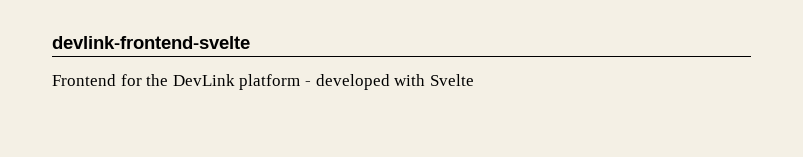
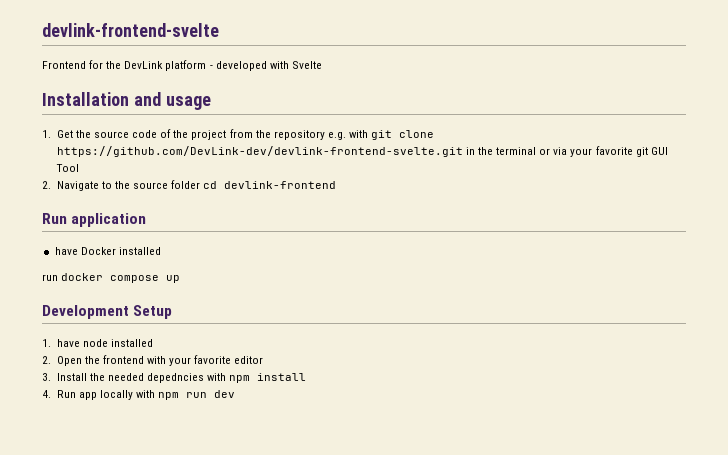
(474, 80) none -> [42,92,211,110] [42,129,435,140] [56,146,668,157] [55,164,79,172] [42,180,337,191] [42,213,147,227] [54,247,161,255] [42,273,181,283] [42,305,173,319] [42,339,153,347] [42,355,264,366] [42,373,307,383] [42,390,236,400] // Installation and usage // 1. Get the source code of the project from the repository e.g. with git clone https://github.com/DevLink-dev/devlink-frontend-svelte.git in the terminal or via your favorite git GUI Tool // 2. Navigate to the source folder cd devlink-frontend // Run application // have Docker installed // run docker compose up // Development Setup // 1. have node installed // 2. Open the frontend with your favorite editor // 3. Install the needed depedncies with npm install // 4. Run app locally with npm run dev

